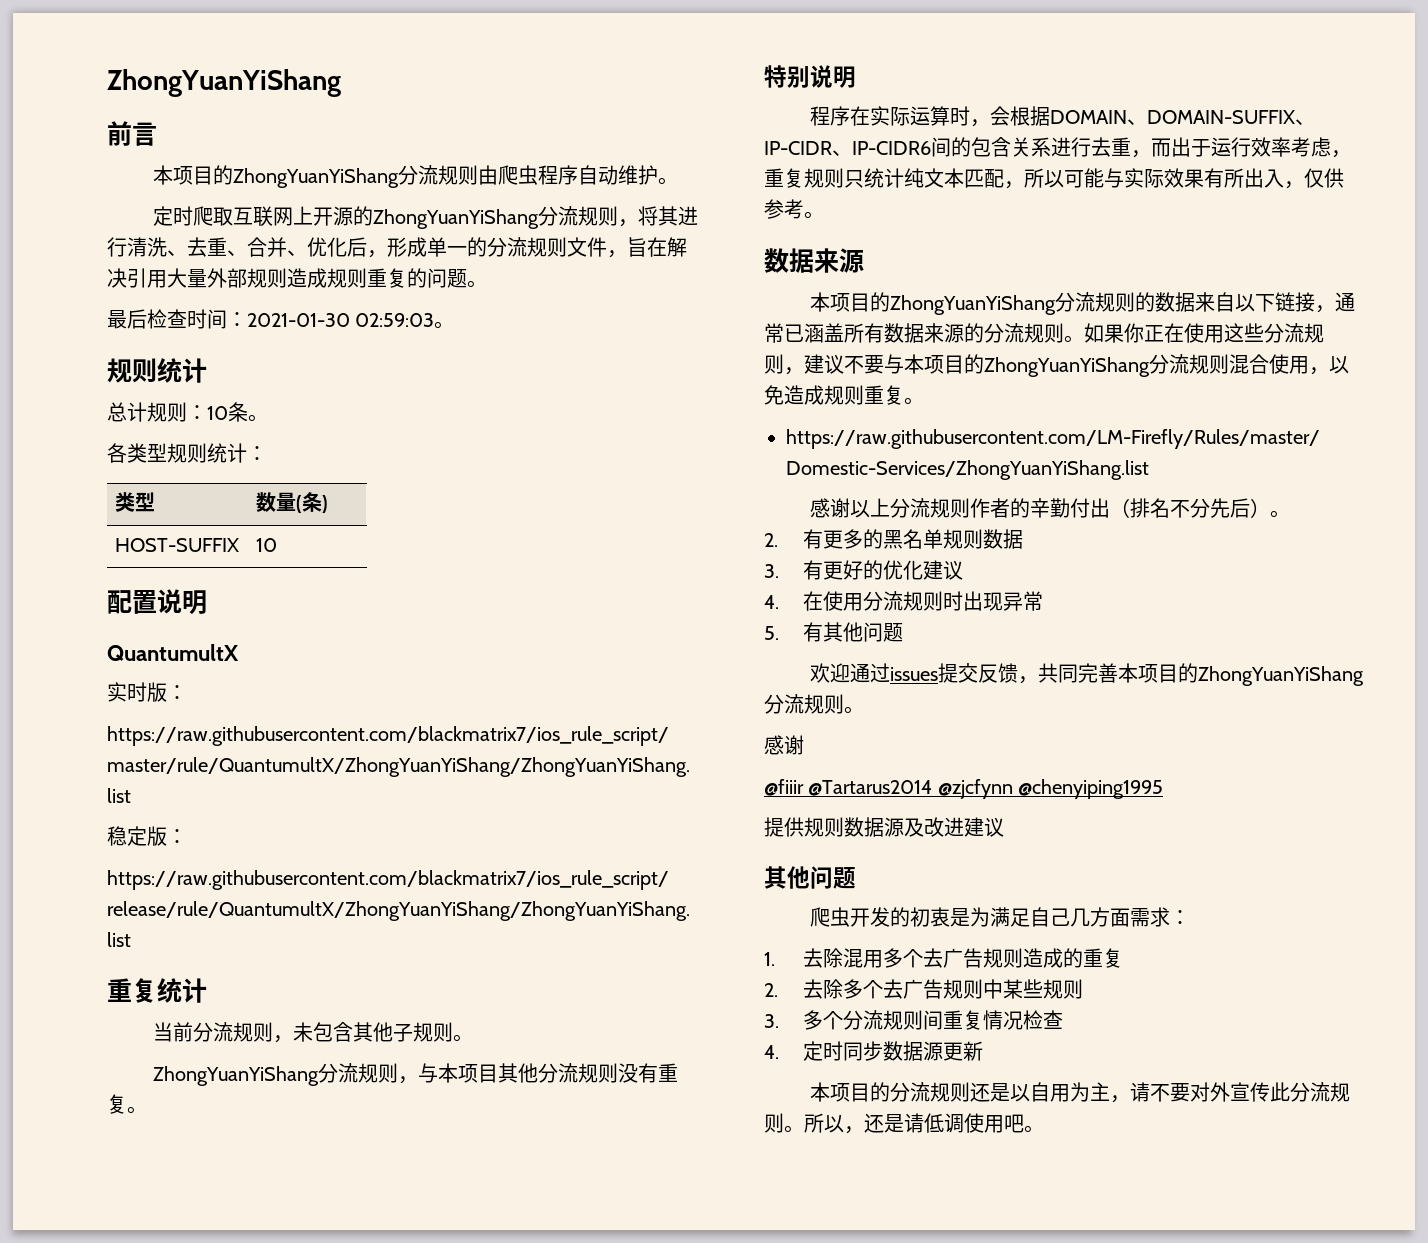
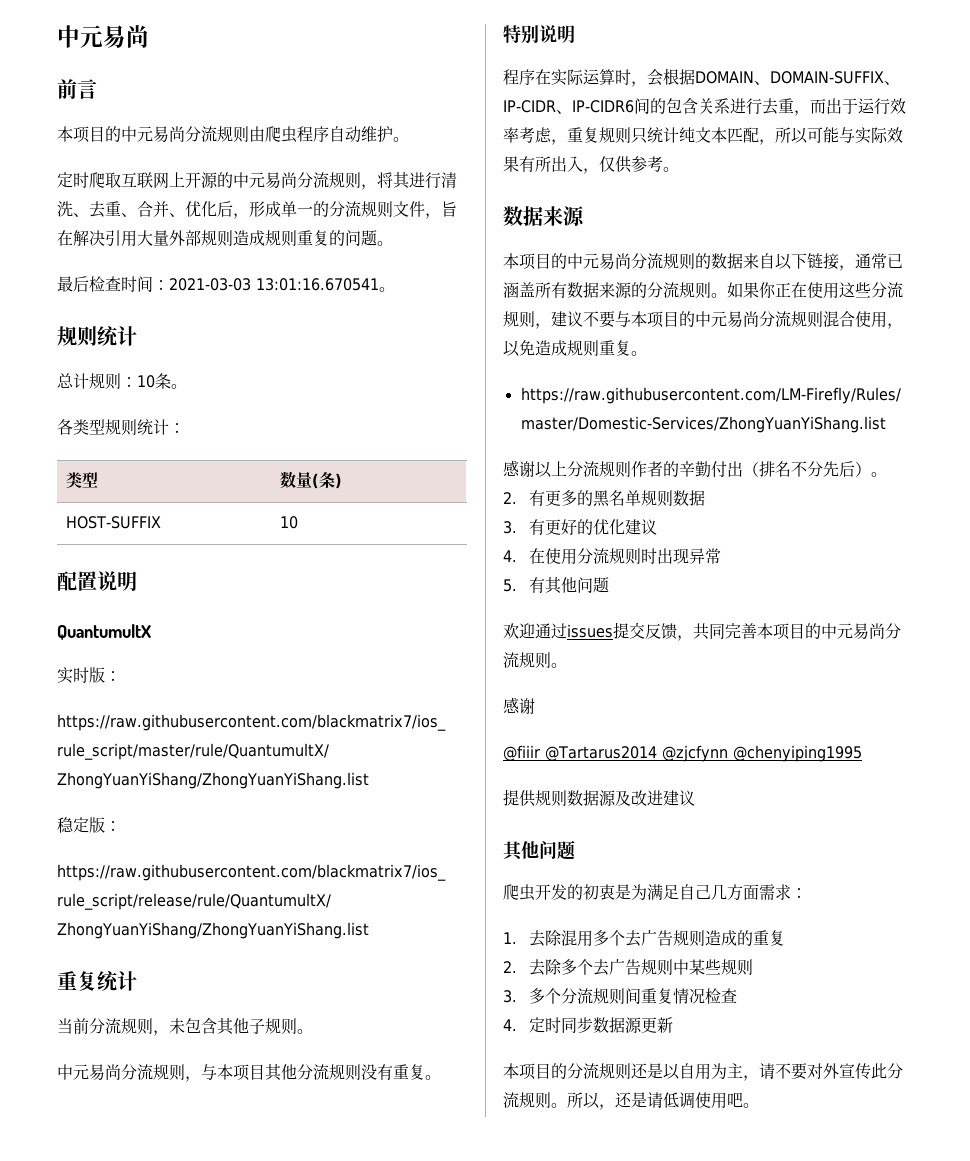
[107,69,341,97] ZhongYuanYiShang -> [57,25,149,48] 中元易尚
[232,168,399,188] ZhongYuanYiShang -> [121,126,185,143] 中元易尚
[372,209,539,229] ZhongYuanYiShang -> [233,172,297,189] 中元易尚
[247,313,435,327] 2021-01-30 02:59:03 -> [169,278,379,291] 2021-03-03 13:01:16.670541
[152,1066,319,1086] ZhongYuanYiShang -> [57,1064,121,1081] 中元易尚
[889,295,1056,315] ZhongYuanYiShang -> [567,253,631,270] 中元易尚
[984,357,1150,377] ZhongYuanYiShang -> [695,311,759,328] 中元易尚
[1197,666,1364,686] ZhongYuanYiShang -> [821,623,885,640] 中元易尚

